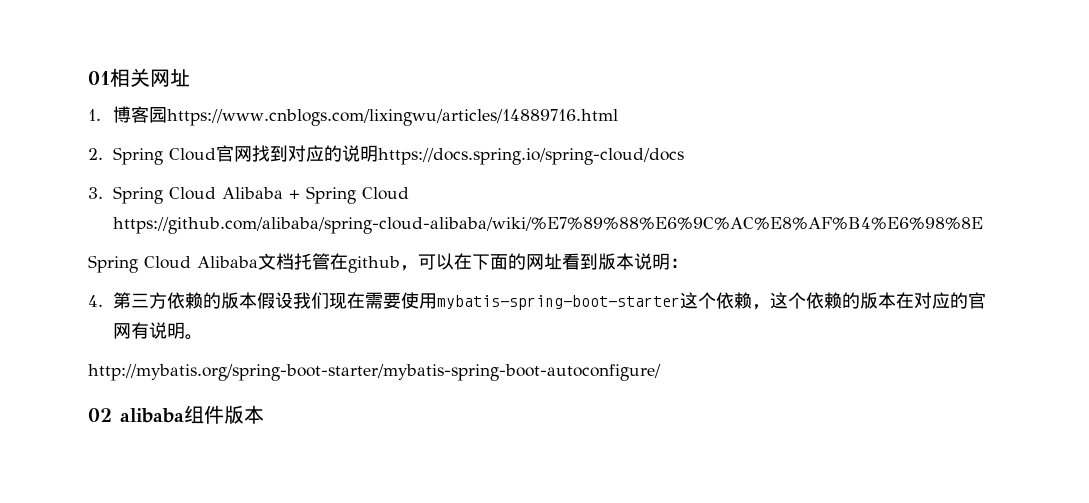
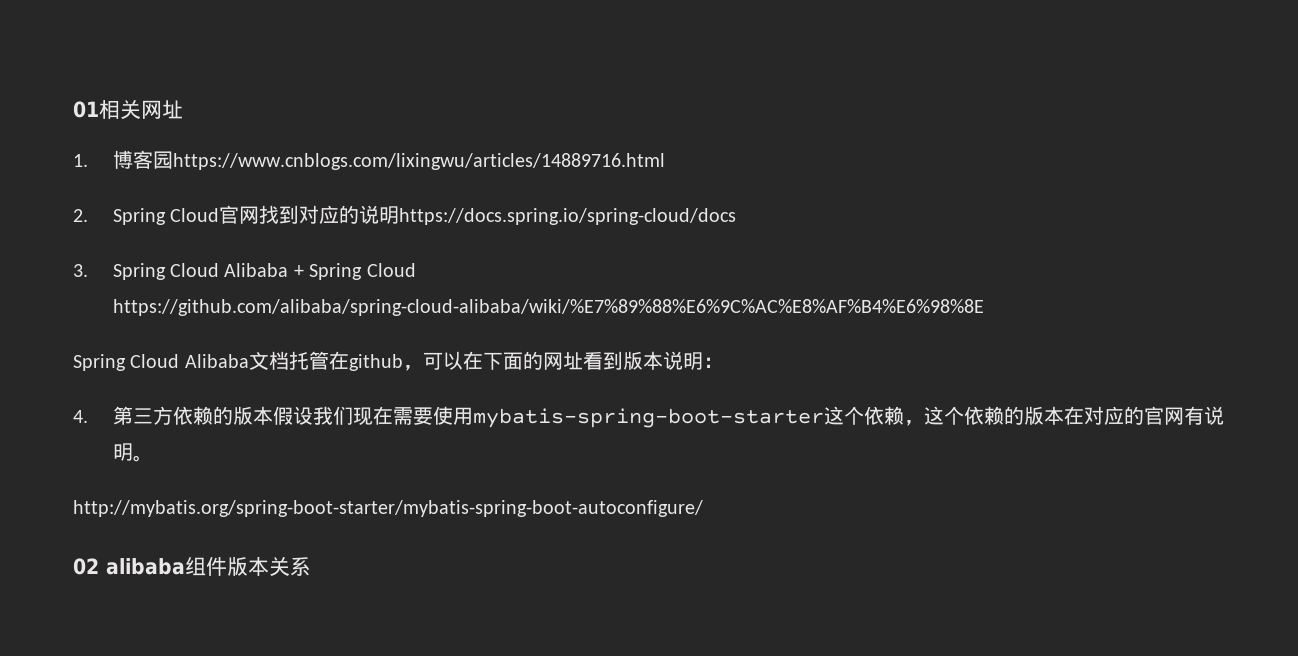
(264, 414) none -> [269,556,311,576] 关系

